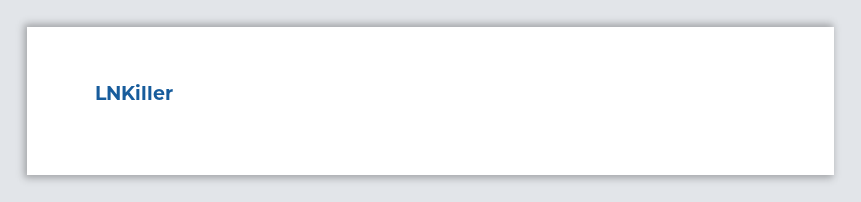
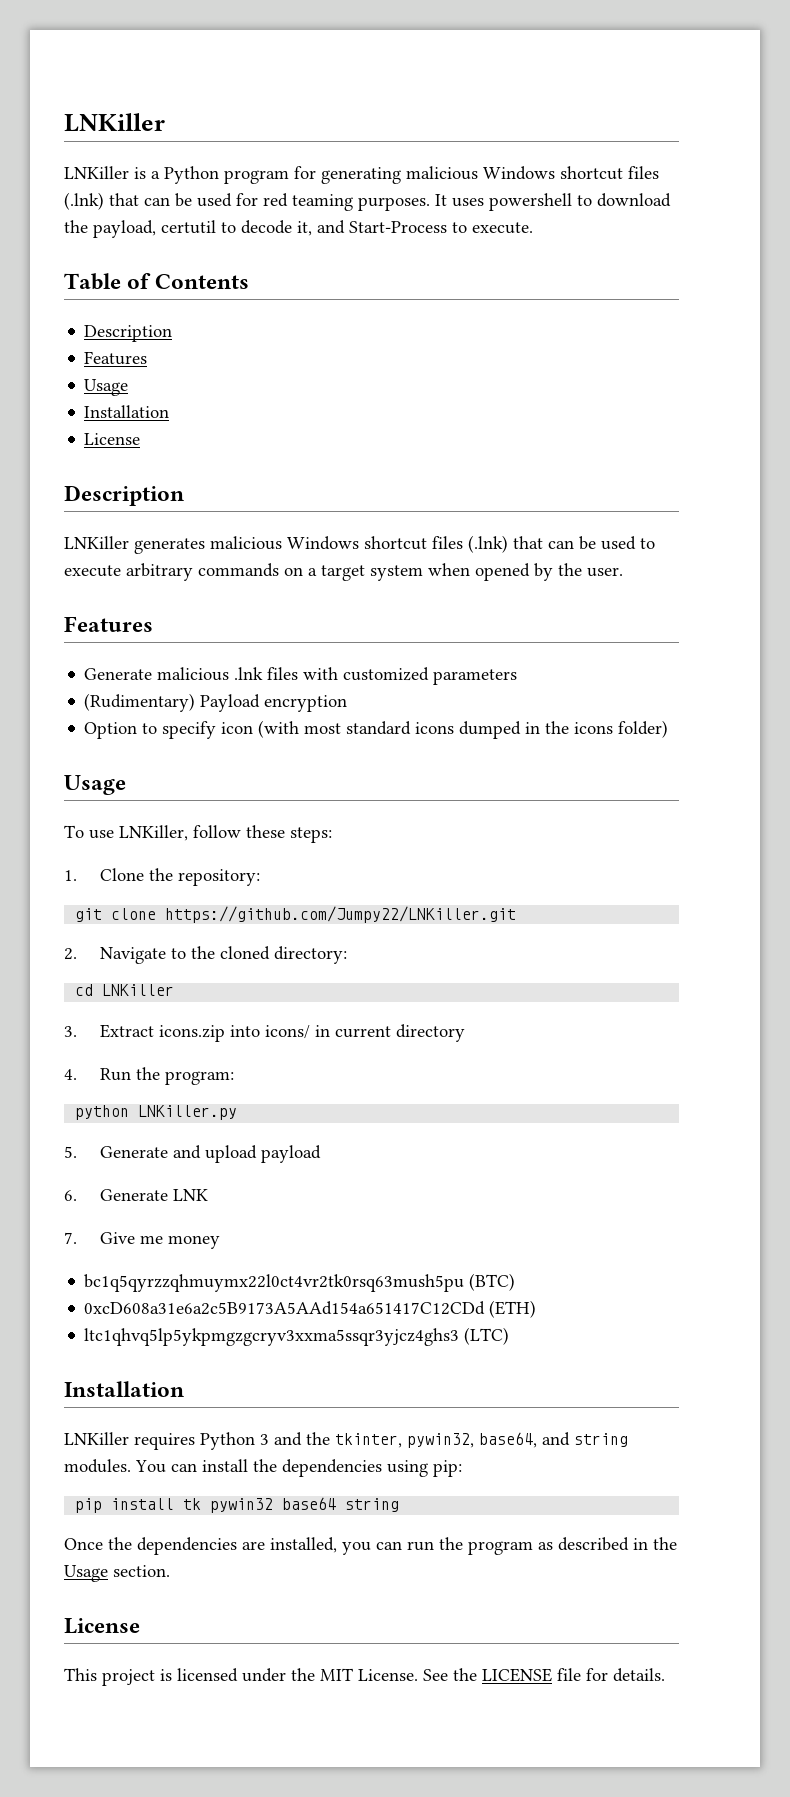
[95,84,173,100] LNKiller -> [64,113,165,132] [64,166,659,184] [64,192,671,211] [64,220,533,238] [64,273,250,290] [84,325,173,342] [84,351,148,365] [84,379,129,396] [84,405,170,418] [84,433,141,445] [64,485,184,506] [64,535,655,554] [64,563,623,581] [64,616,153,632] [84,667,518,685] [84,693,348,712] [84,720,669,739] [64,775,126,795] [64,825,332,843] [64,868,261,886] [75,906,517,923] [64,946,348,964] [75,984,175,996] [64,1024,466,1042] [64,1067,235,1085] [75,1105,238,1120] [64,1145,322,1163] [64,1189,209,1201] [64,1232,221,1249] [84,1273,516,1292] [84,1300,537,1318] [84,1327,510,1346] [64,1381,184,1397] [64,1432,628,1450] [64,1459,462,1477] [75,1497,400,1513] [64,1537,677,1555] [64,1565,170,1582] [64,1618,140,1634] [64,1668,665,1686] LNKiller // LNKiller is a Python program for generating malicious Windows shortcut files (.lnk) that can be used for red teaming purposes. It uses powershell to download the payload, certutil to decode it, and Start-Process to execute. // Table of Contents // Description // Features // Usage // Installation // License // Description // LNKiller generates malicious Windows shortcut files (.lnk) that can be used to execute arbitrary commands on a target system when opened by the user. // Features // Generate malicious .lnk files with customized parameters // (Rudimentary) Payload encryption // Option to specify icon (with most standard icons dumped in the icons folder) // Usage // To use LNKiller, follow these steps: // 1. Clone the repository: // git clone https://github.com/Jumpy22/LNKiller.git // 2. Navigate to the cloned directory: // cd LNKiller // 3. Extract icons.zip into icons/ in current directory // 4. Run the program: // python LNKiller.py // 5. Generate and upload payload // 6. Generate LNK // 7. Give me money // bc1q5qyrzzqhmuymx22l0ct4vr2tk0rsq63mush5pu (BTC) // 0xcD608a31e6a2c5B9173A5AAd154a651417C12CDd (ETH) // ltc1qhvq5lp5ykpmgzgcryv3xxma5ssqr3yjcz4ghs3 (LTC) // Installation // LNKiller requires Python 3 and the tkinter, pywin32, base64, and string modules. You can install the dependencies using pip: // pip install tk pywin32 base64 string // Once the dependencies are installed, you can run the program as described in the Usage section. // License // This project is licensed under the MIT License. See the LICENSE file for details.

